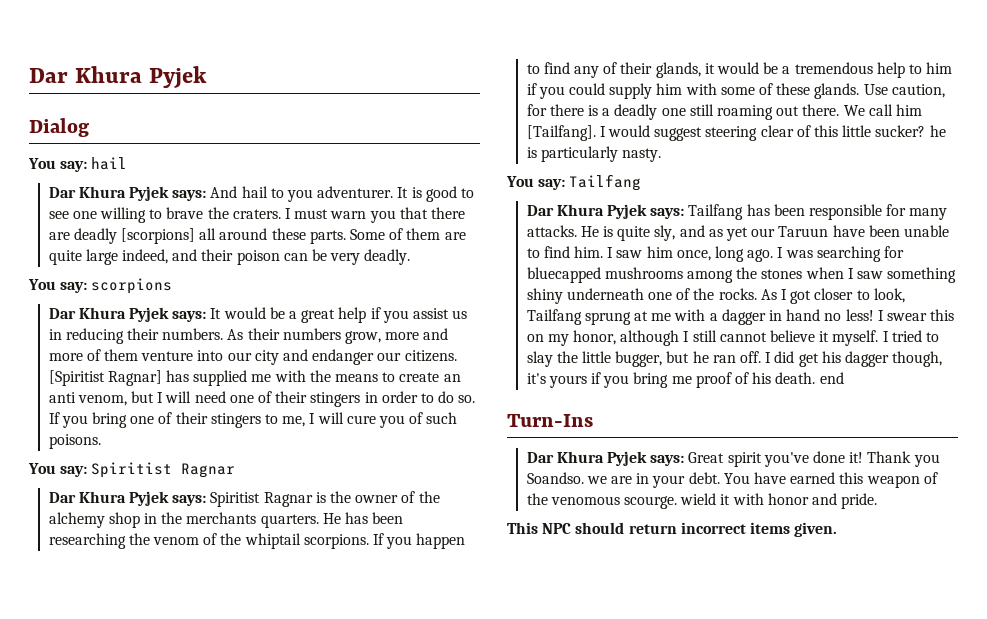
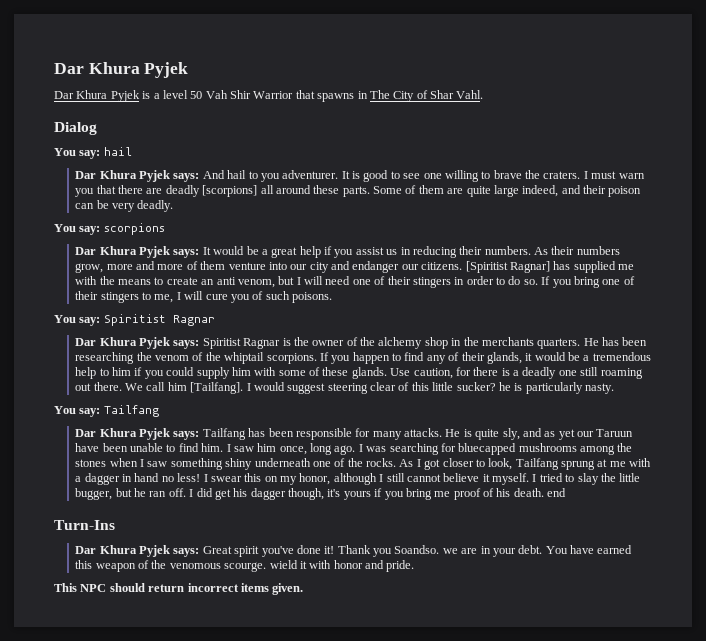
[29,66,208,88] Dar Khura Pyjek -> [54,62,189,78] [54,90,484,102] Dar Khura Pyjek // Dar Khura Pyjek is a level 50 Vah Shir Warrior that spawns in The City of Shar Vahl.

